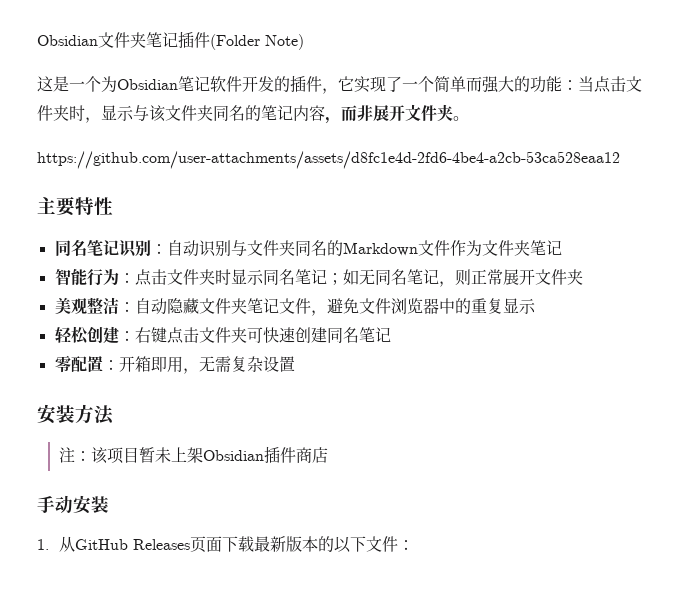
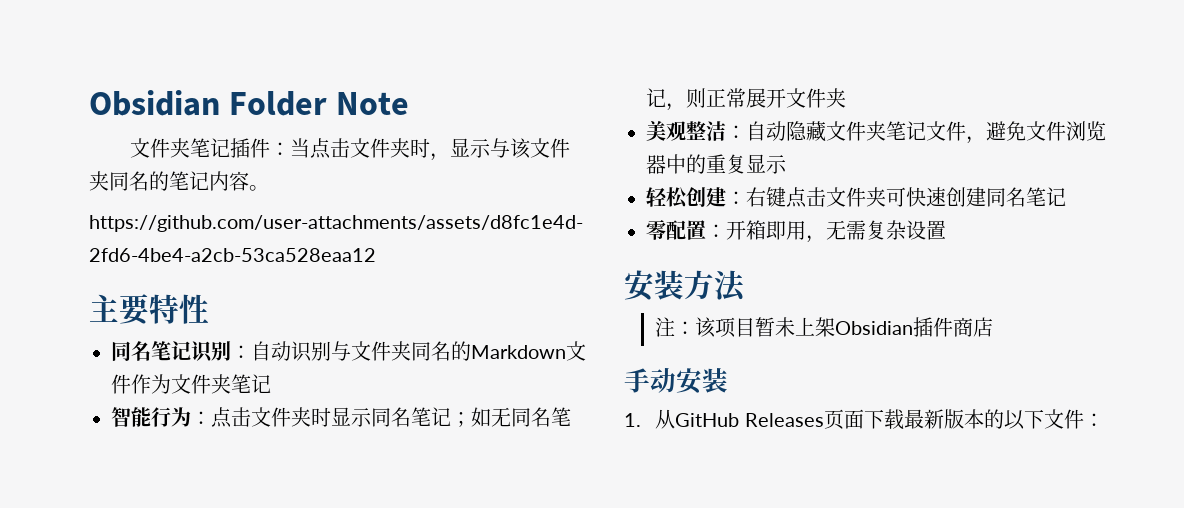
[37,35,98,46] Obsidian -> [89,90,410,116] Obsidian Folder Note //
[210,34,304,50] [37,75,562,94] (Folder Note) // 这是一个为Obsidian笔记软件开发的插件，它实现了一个简单而强大的功能 -> (271, 148) none
[325,104,453,124] ，而非展开文件夹 -> (249, 181) none

